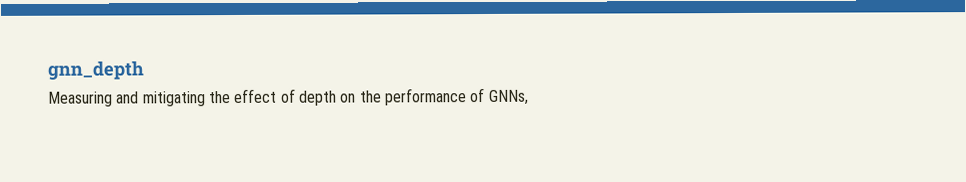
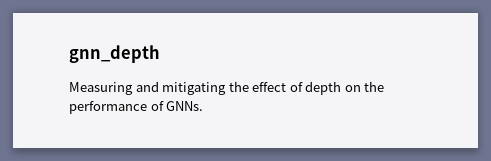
[487,89,529,105] GNNs, -> [166,101,204,111] GNNs.

